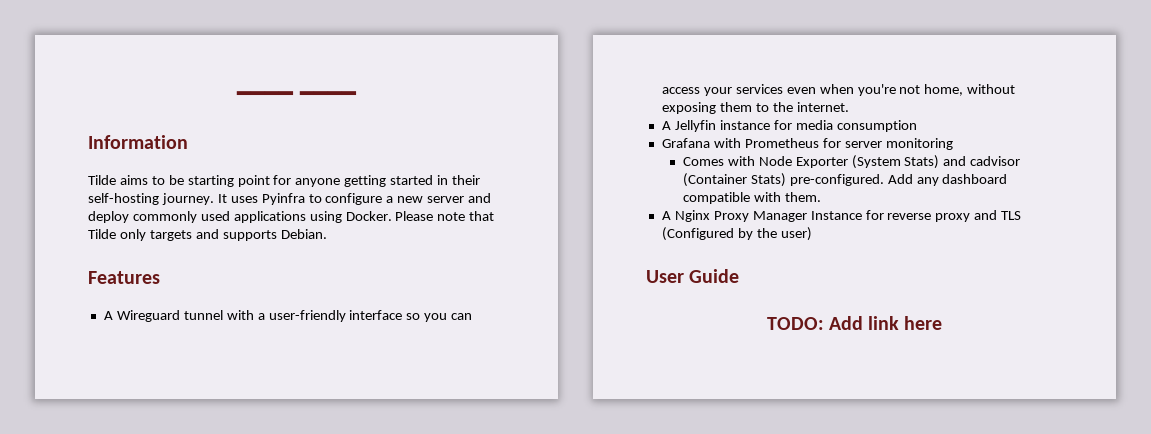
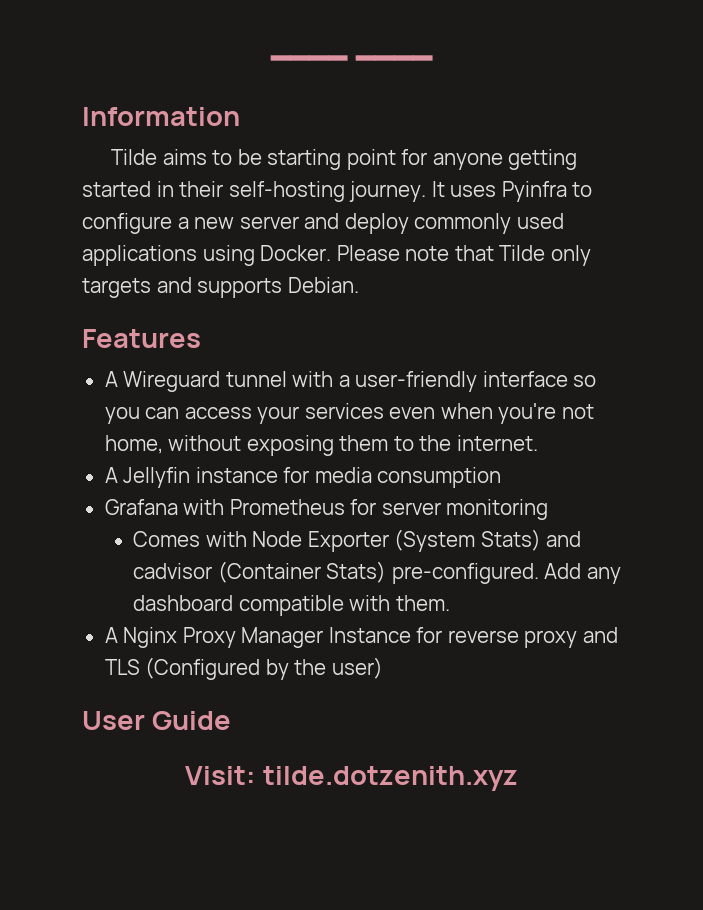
[766,316,943,330] TODO: Add link here -> [185,766,518,791] Visit: tilde.dotzenith.xyz

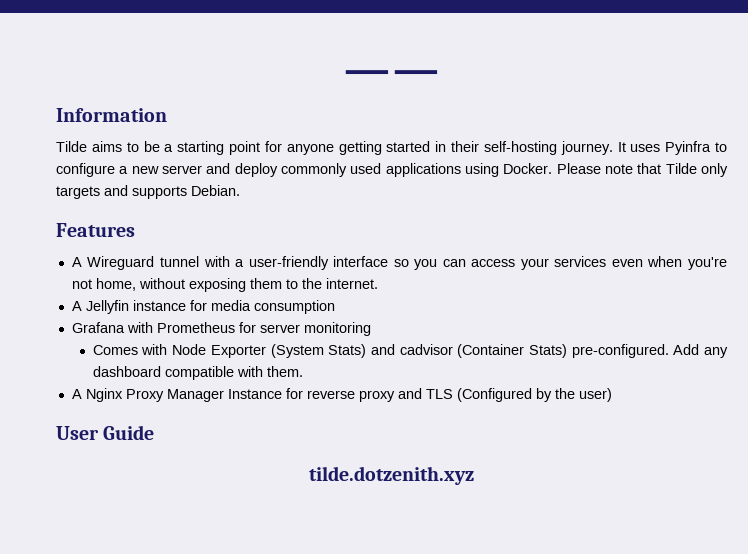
[270,55,433,69] ━━━━ ━━━━ -> [345,70,438,80] ━━━ ━━━
(262, 157) none -> [164,144,174,152] a
[185,766,256,785] Visit: -> (155, 432) none

